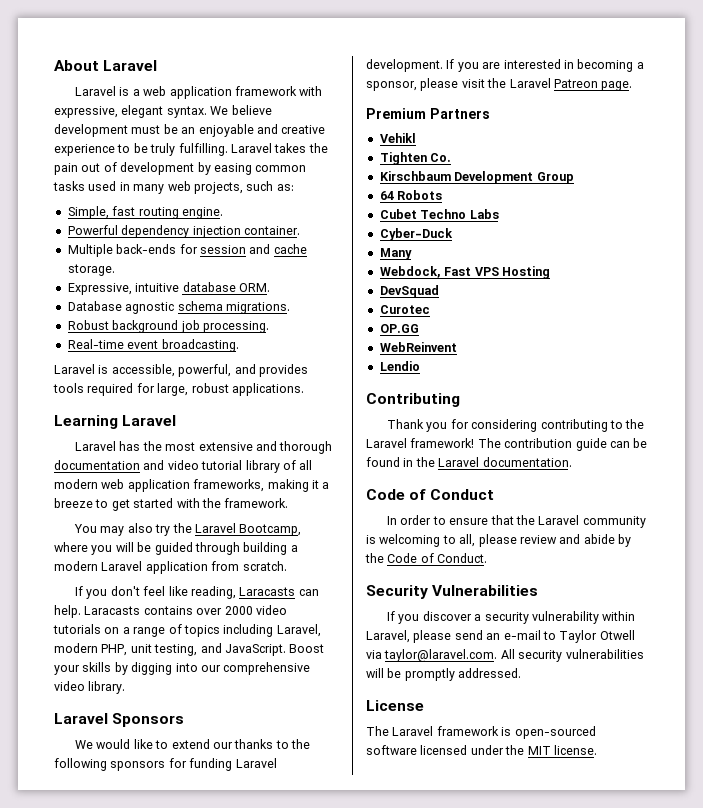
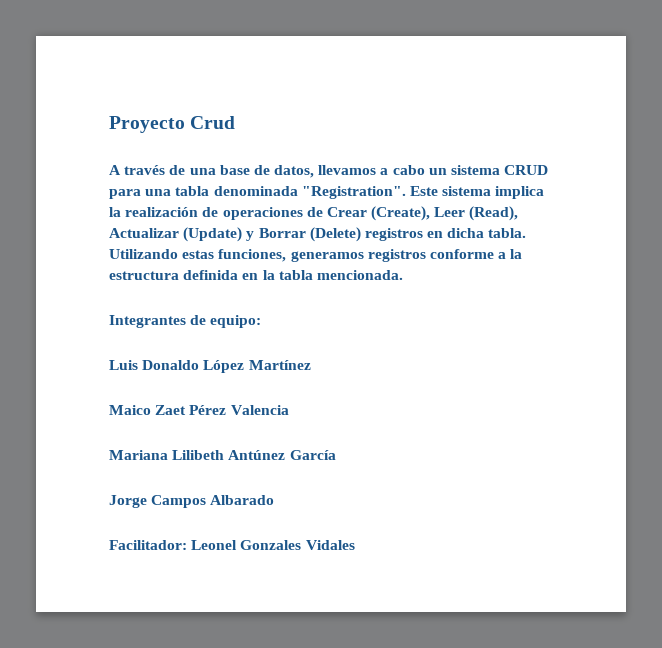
[54,60,158,71] [75,86,323,99] [54,105,272,118] [54,124,326,137] [54,143,328,156] [54,162,307,175] [53,181,294,194] [67,206,223,219] [67,225,300,238] [67,244,307,257] [67,264,115,276] [67,282,270,295] [67,301,290,314] [67,320,269,333] [67,339,239,352] [54,364,308,377] [53,383,304,396] [54,415,177,429] [75,441,333,454] [54,460,313,473] [54,479,330,492] [54,498,289,511] [74,523,302,536] [54,542,298,555] [54,561,287,574] [75,586,319,599] [54,605,287,618] [53,624,321,637] [54,643,325,656] [54,662,311,675] [54,681,126,694] [54,713,185,727] [75,739,311,749] [54,758,277,771] [366,59,644,72] [366,78,633,91] [366,108,490,119] [379,133,416,143] [379,152,452,165] [379,171,574,184] [379,190,443,200] [379,209,499,219] [379,228,453,241] [379,248,412,260] [379,266,550,279] [379,285,439,298] [379,305,430,314] [379,324,419,333] [379,342,457,352] [379,361,420,371] [366,393,460,407] [387,419,645,432] [366,438,648,451] [366,457,572,467] [366,489,495,500] [387,515,646,528] [366,534,631,547] [365,553,488,563] [366,585,539,599] [387,611,636,624] [366,630,635,643] [366,649,644,662] [366,668,522,681] [366,700,424,711] [366,726,596,739] [366,745,597,755] About Laravel // Laravel is a web application framework with expressive, elegant syntax. We believe development must be an enjoyable and creative experience to be truly fulfilling. Laravel takes the pain out of development by easing common tasks used in many web projects, such as: // Simple, fast routing engine. // Powerful dependency injection container. // Multiple back-ends for session and cache storage. // Expressive, intuitive database ORM. // Database agnostic schema migrations. // Robust background job processing. // Real-time event broadcasting. // Laravel is accessible, powerful, and provides tools required for large, robust applications. // Learning Laravel // Laravel has the most extensive and thorough documentation and video tutorial library of all modern web application frameworks, making it a breeze to get started with the framework. // You may also try the Laravel Bootcamp, where you will be guided through building a modern Laravel application from scratch. // If you don't feel like reading, Laracasts can help. Laracasts contains over 2000 video tutorials on a range of topics including Laravel, modern PHP, unit testing, and JavaScript. Boost your skills by digging into our comprehensive video library. // Laravel Sponsors // We would like to extend our thanks to the following sponsors for funding Laravel development. If you are interested in becoming a sponsor, please visit the Laravel Patreon page. // Premium Partners // Vehikl // Tighten Co. // Kirschbaum Development Group // 64 Robots // Cubet Techno Labs // Cyber-Duck // Many // Webdock, Fast VPS Hosting // DevSquad // Curotec // OP.GG // WebReinvent // Lendio // Contributing // Thank you for considering contributing to the Laravel framework! The contribution guide can be found in the Laravel documentation. // Code of Conduct // In order to ensure that the Laravel community is welcoming to all, please review and abide by the Code of Conduct. // Security Vulnerabilities // If you discover a security vulnerability within Laravel, please send an e-mail to Taylor Otwell via taylor@laravel.com. All security vulnerabilities will be promptly addressed. // License // The Laravel framework is open-sourced software licensed under the MIT license. -> [109,116,236,133] [109,165,549,178] [109,186,545,199] [109,206,519,221] [109,227,527,242] [109,249,523,262] [109,270,403,280] [109,315,262,328] [109,360,311,373] [109,405,289,415] [109,450,336,460] [109,495,275,508] [109,540,355,550] Proyecto Crud // A través de una base de datos, llevamos a cabo un sistema CRUD para una tabla denominada "Registration". Este sistema implica la realización de operaciones de Crear (Create), Leer (Read), Actualizar (Update) y Borrar (Delete) registros en dicha tabla. Utilizando estas funciones, generamos registros conforme a la estructura definida en la tabla mencionada. // Integrantes de equipo: // Luis Donaldo López Martínez // Maico Zaet Pérez Valencia // Mariana Lilibeth Antúnez García // Jorge Campos Albarado // Facilitador: Leonel Gonzales Vidales

